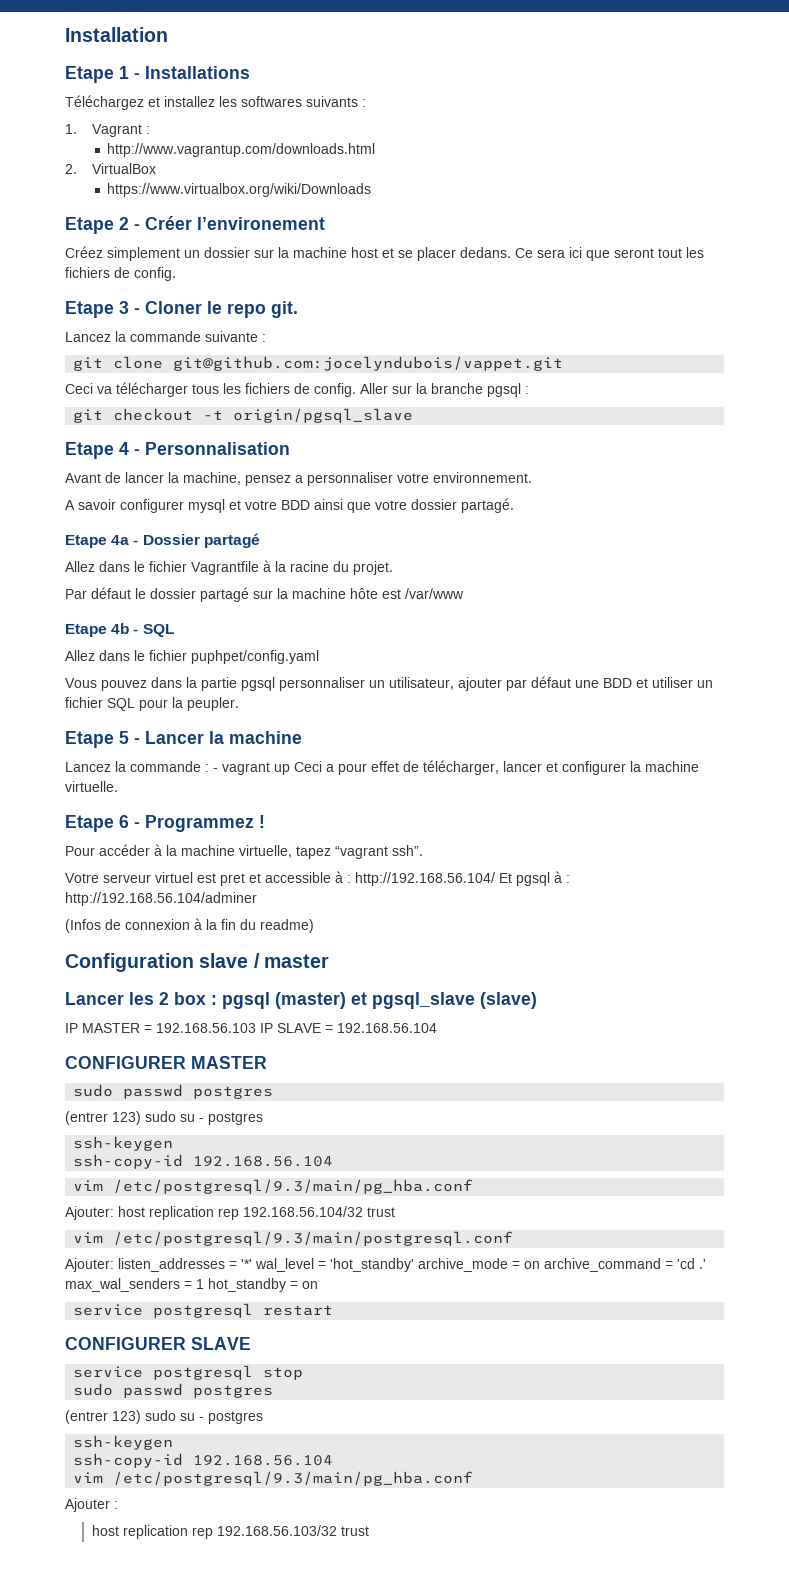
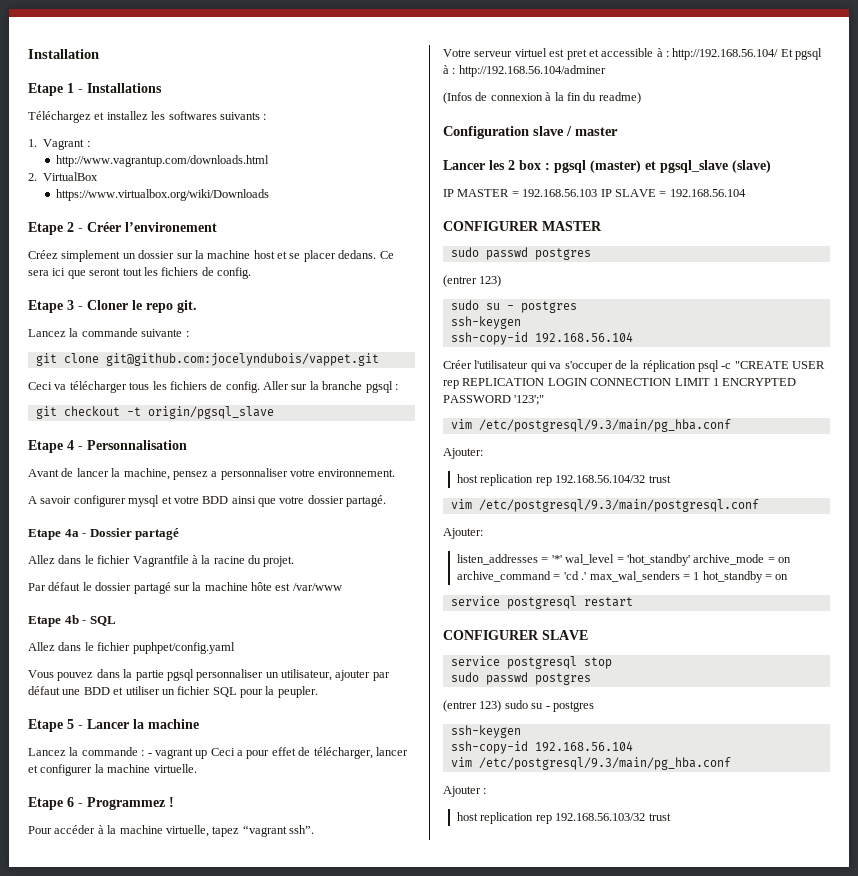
[145,1111,263,1125] [73,1136,174,1151] [73,1154,334,1169] sudo su - postgres // ssh-keygen // ssh-copy-id 192.168.56.104 -> [450,300,577,313] [450,316,521,329] [450,332,633,345] [443,360,826,372] [443,378,797,389] [443,395,545,405] // sudo su - postgres // ssh-keygen // ssh-copy-id 192.168.56.104 // Créer l'utilisateur qui va s'occuper de la réplication psql -c "CREATE USER rep REPLICATION LOGIN CONNECTION LIMIT 1 ENCRYPTED PASSWORD '123';"
(114, 1213) none -> (483, 453) //
(114, 1265) none -> (483, 533) //

